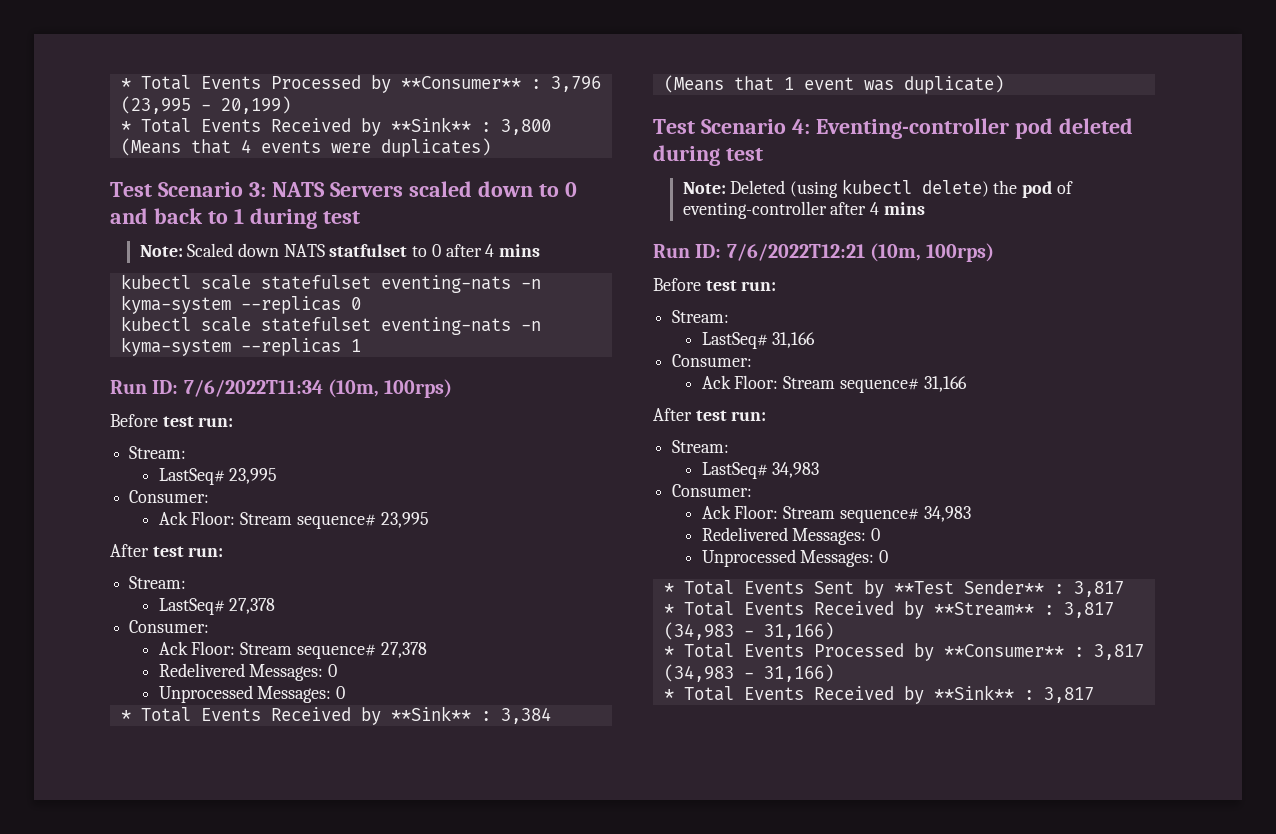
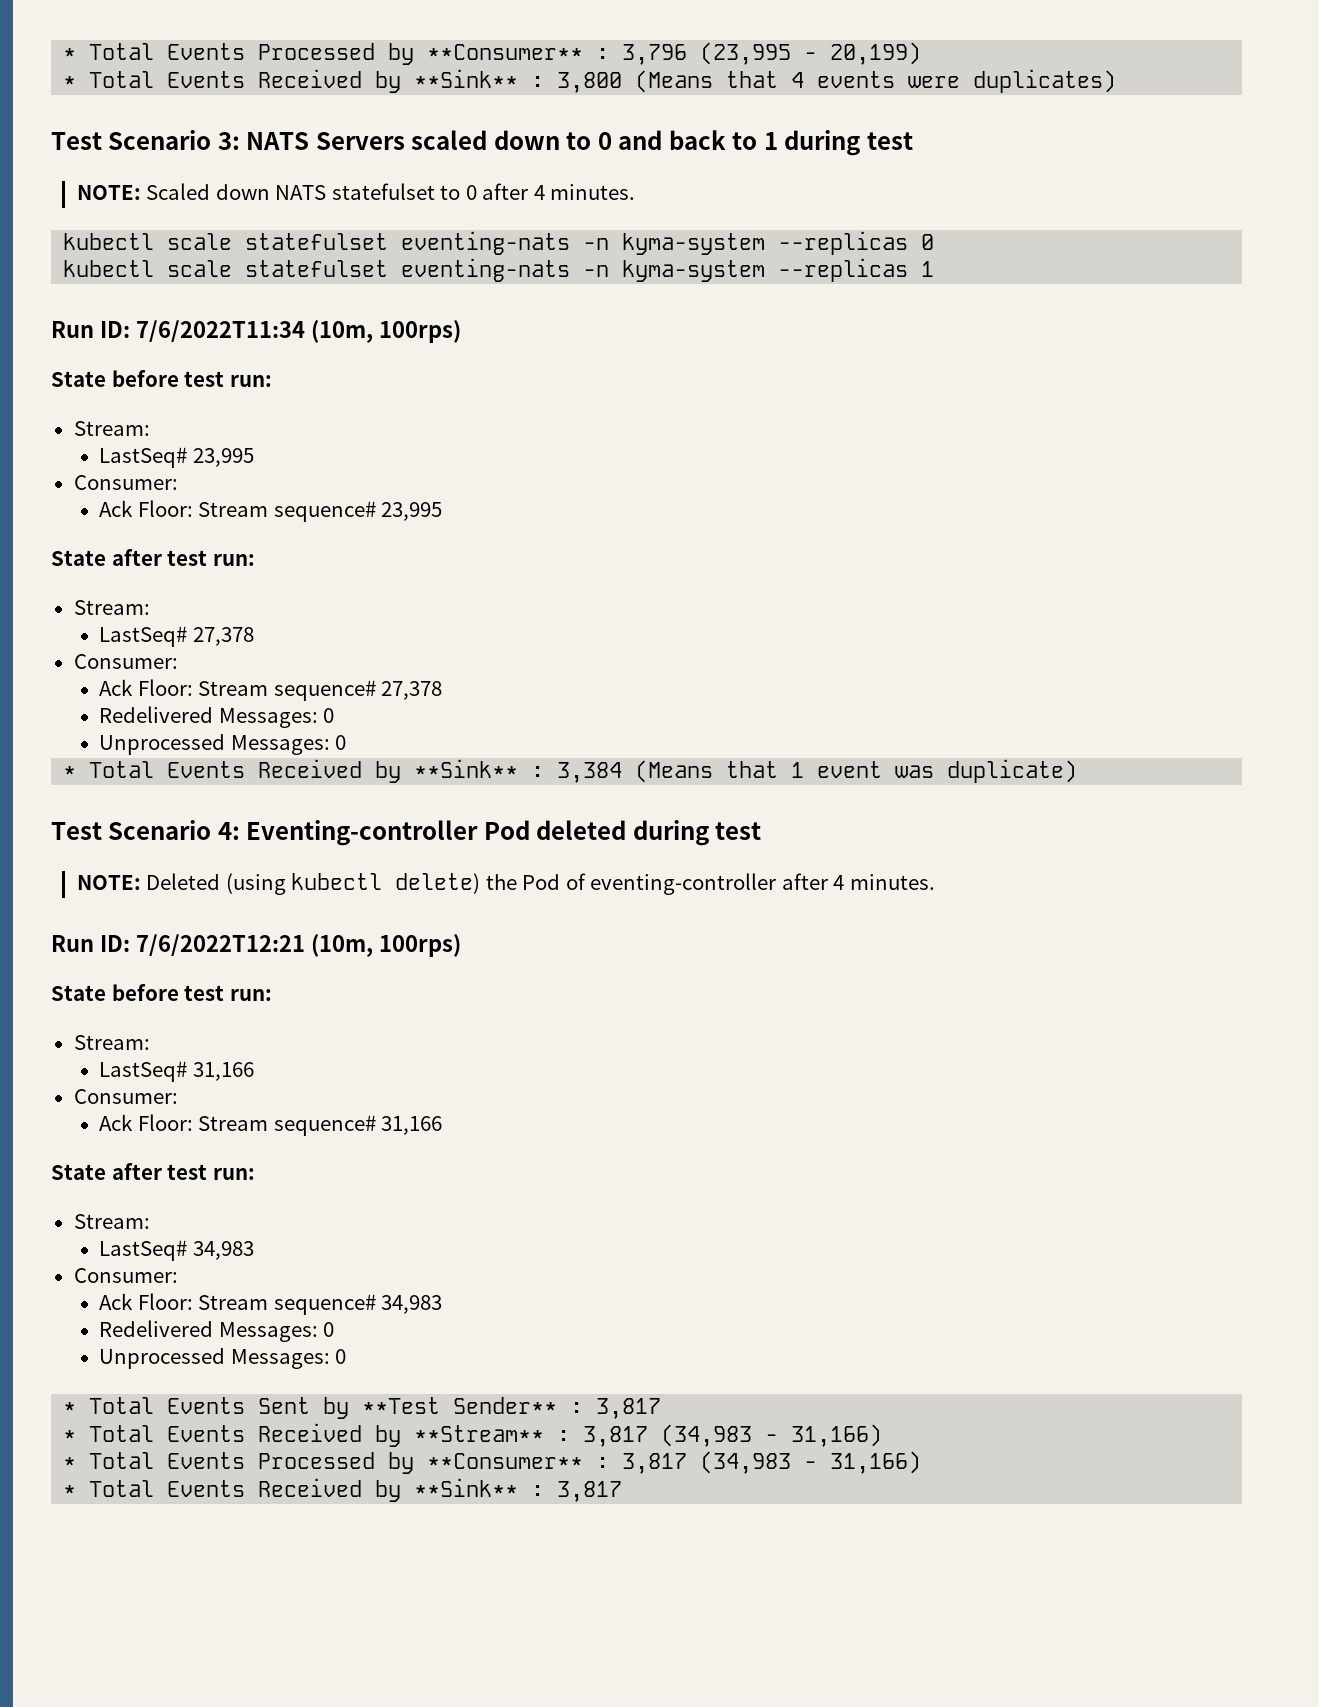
[139,245,183,257] Note: -> [76,185,141,200] NOTE:
[329,244,408,257] statfulset -> [331,183,435,200] statefulset
[499,244,541,257] mins -> [550,184,636,200] minutes.
[110,414,158,427] Before -> [51,370,179,387] State before
[110,544,149,557] After -> [51,549,162,566] State after
[1014,118,1053,139] pod -> [483,820,530,840] Pod
[682,182,726,194] Note: -> [76,875,141,890] NOTE:
[1022,181,1053,198] pod -> [522,874,561,890] Pod
[883,202,925,215] mins -> [849,874,935,890] minutes.
[653,278,701,291] Before -> [51,984,179,1001] State before
[653,408,692,421] After -> [51,1163,162,1180] State after

